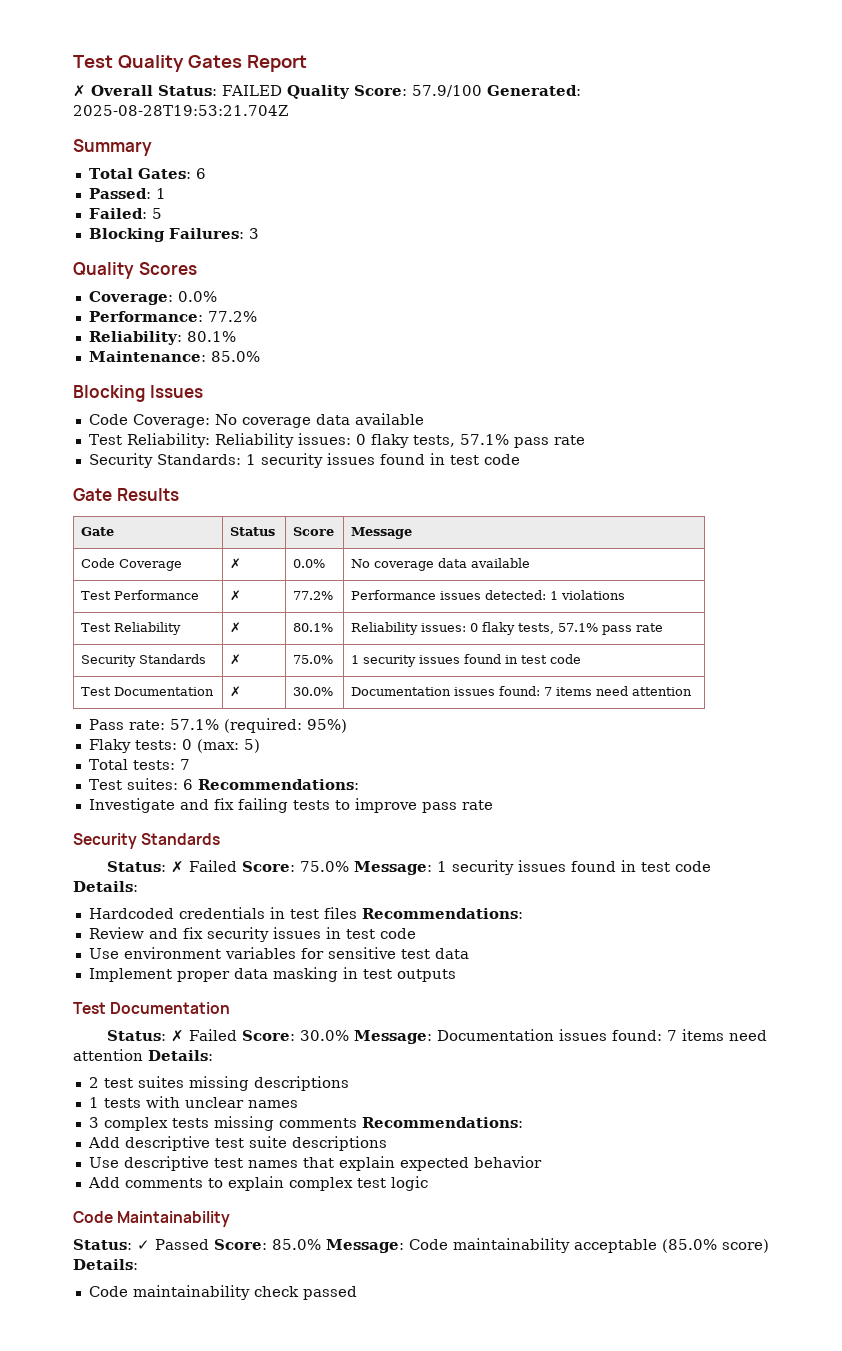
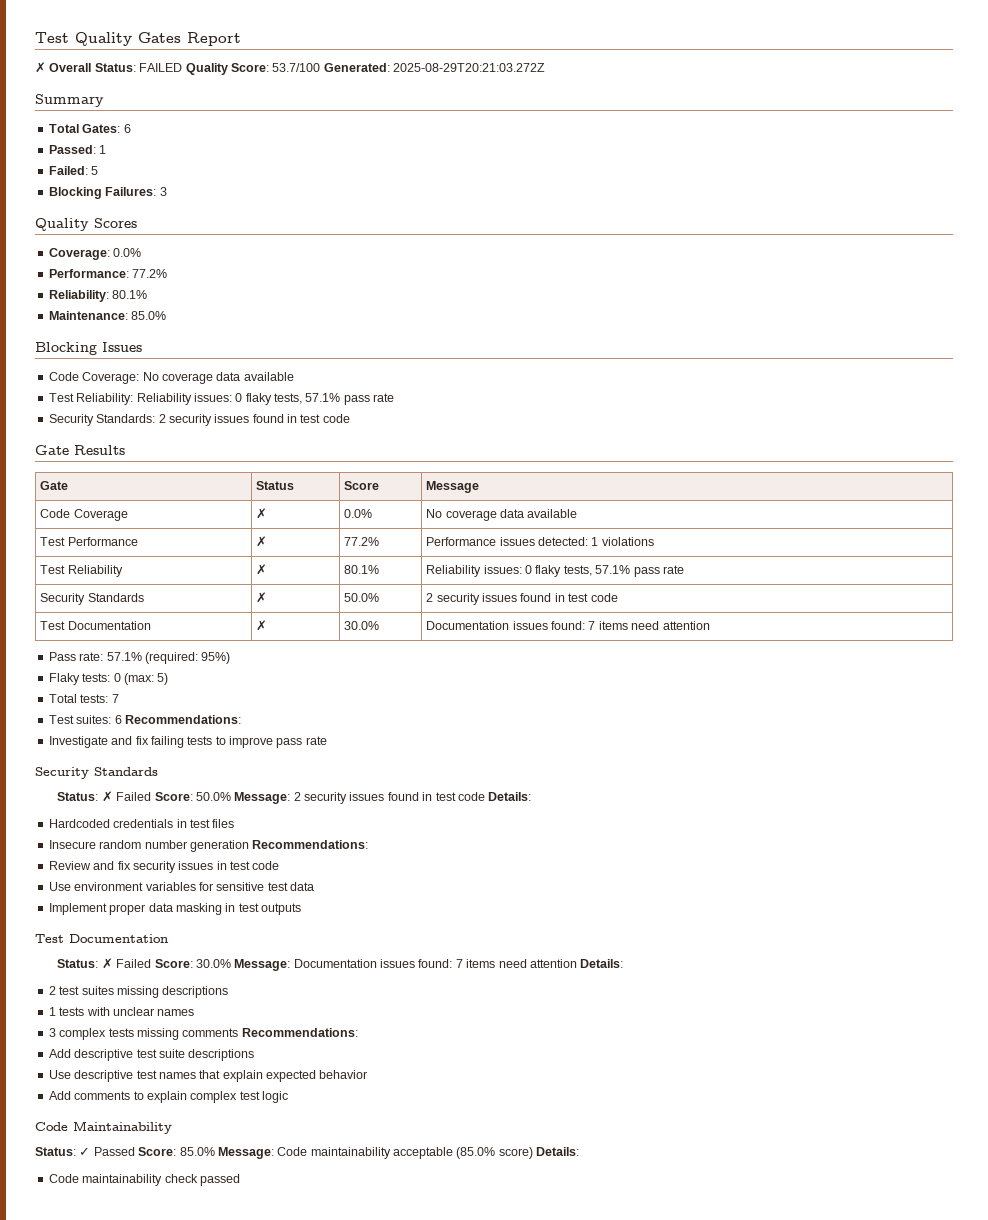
[411,85,581,97] [73,105,288,116] 57.9/100 Generated: 2025-08-28T19:53:21.704Z -> [272,63,545,72] 53.7/100 Generated: 2025-08-29T20:21:03.272Z
[245,454,256,465] 1 -> [158,414,166,423] 2
[293,655,334,664] [351,655,360,664] 75.0% | 1 -> [344,593,380,602] [426,593,434,602] 50.0% | 2
[300,861,448,875] 75.0% Message: 1 -> [195,792,301,804] 50.0% Message: 2
(357, 913) none -> [48,840,249,852] // Insecure random number generation

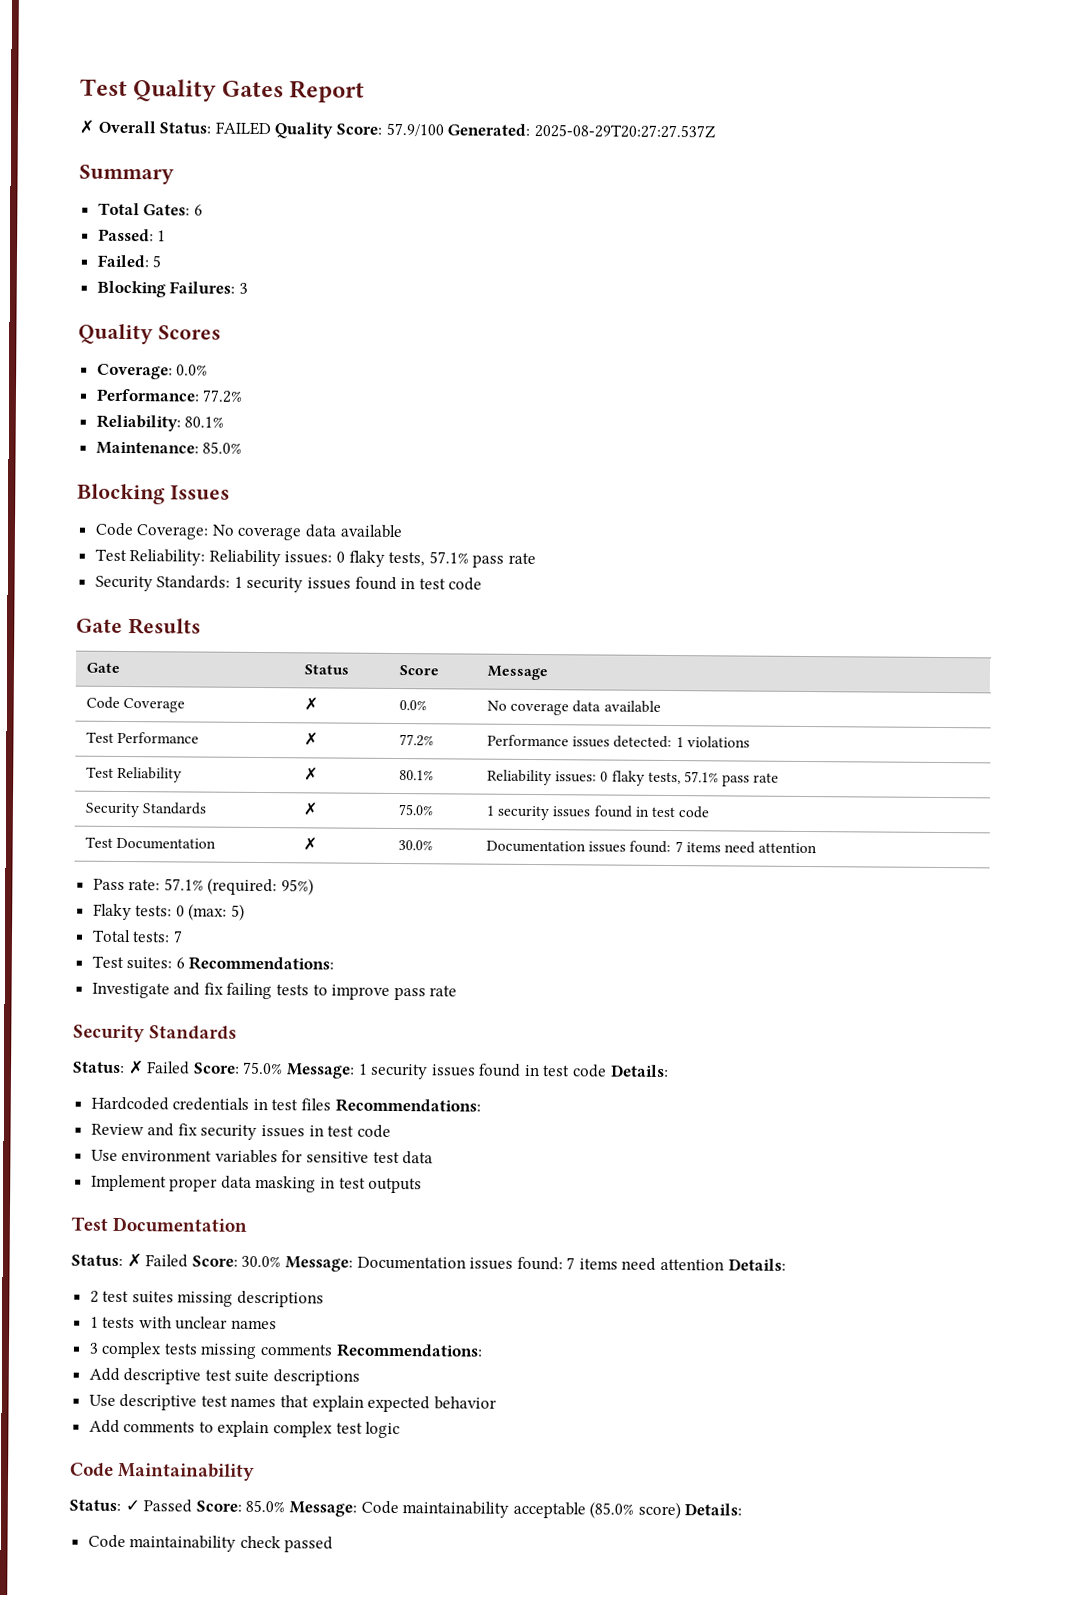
[272,63,545,72] 53.7/100 Generated: 2025-08-29T20:21:03.272Z -> [385,122,715,139] 57.9/100 Generated: 2025-08-29T20:27:27.537Z
[158,414,166,423] 2 -> [233,576,243,588] 1
[344,593,380,602] [426,593,434,602] 50.0% | 2 -> [397,804,433,816] [485,805,494,816] 75.0% | 1
[195,792,301,804] 50.0% Message: 2 -> [242,1061,368,1079] 75.0% Message: 1
[48,840,249,852] // Insecure random number generation -> (332, 1104) none

